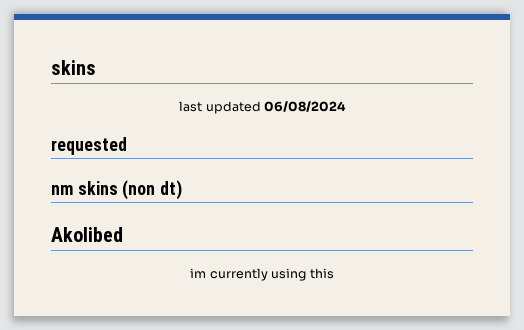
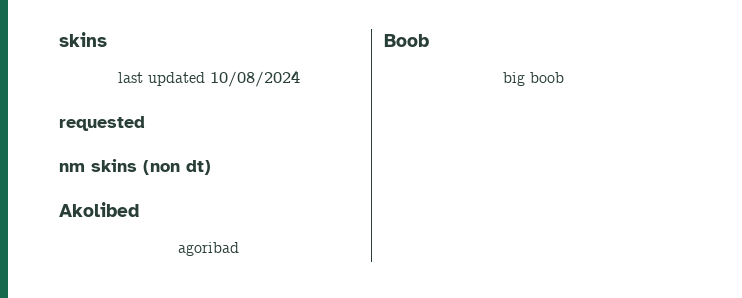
[263,101,346,112] 06/08/2024 -> [209,70,300,87] 10/08/2024
[190,268,334,281] im currently using this -> [178,242,239,256] [384,34,429,47] [503,72,564,86] agoribad // Boob // big boob

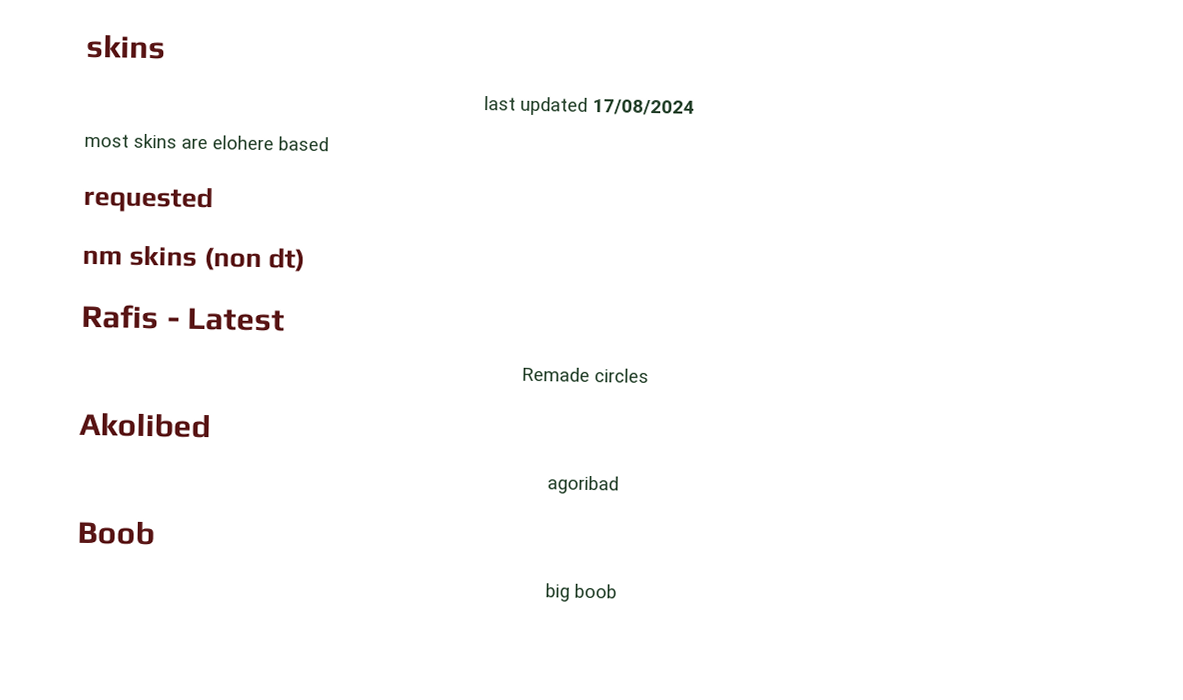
[209,70,300,87] 10/08/2024 -> [592,98,695,116] [84,133,329,152] 17/08/2024 // most skins are elohere based
(211, 167) none -> [81,303,286,332] [520,366,649,384] // Rafis - Latest // Remade circles

